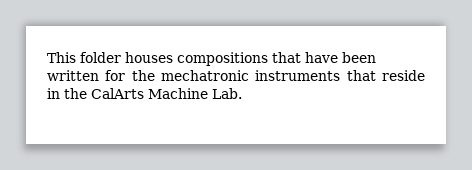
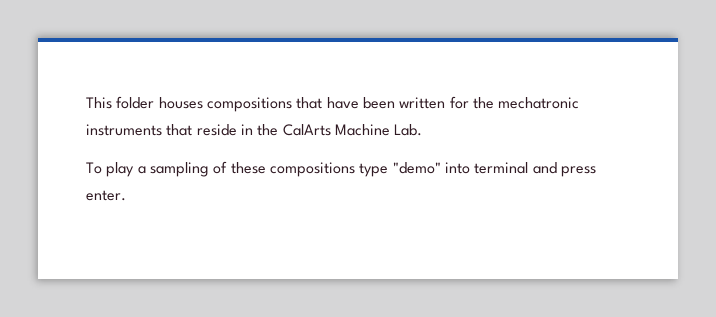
(242, 93) none -> [86,161,596,177] [86,190,126,201] // To play a sampling of these compositions type "demo" into terminal and press enter.

